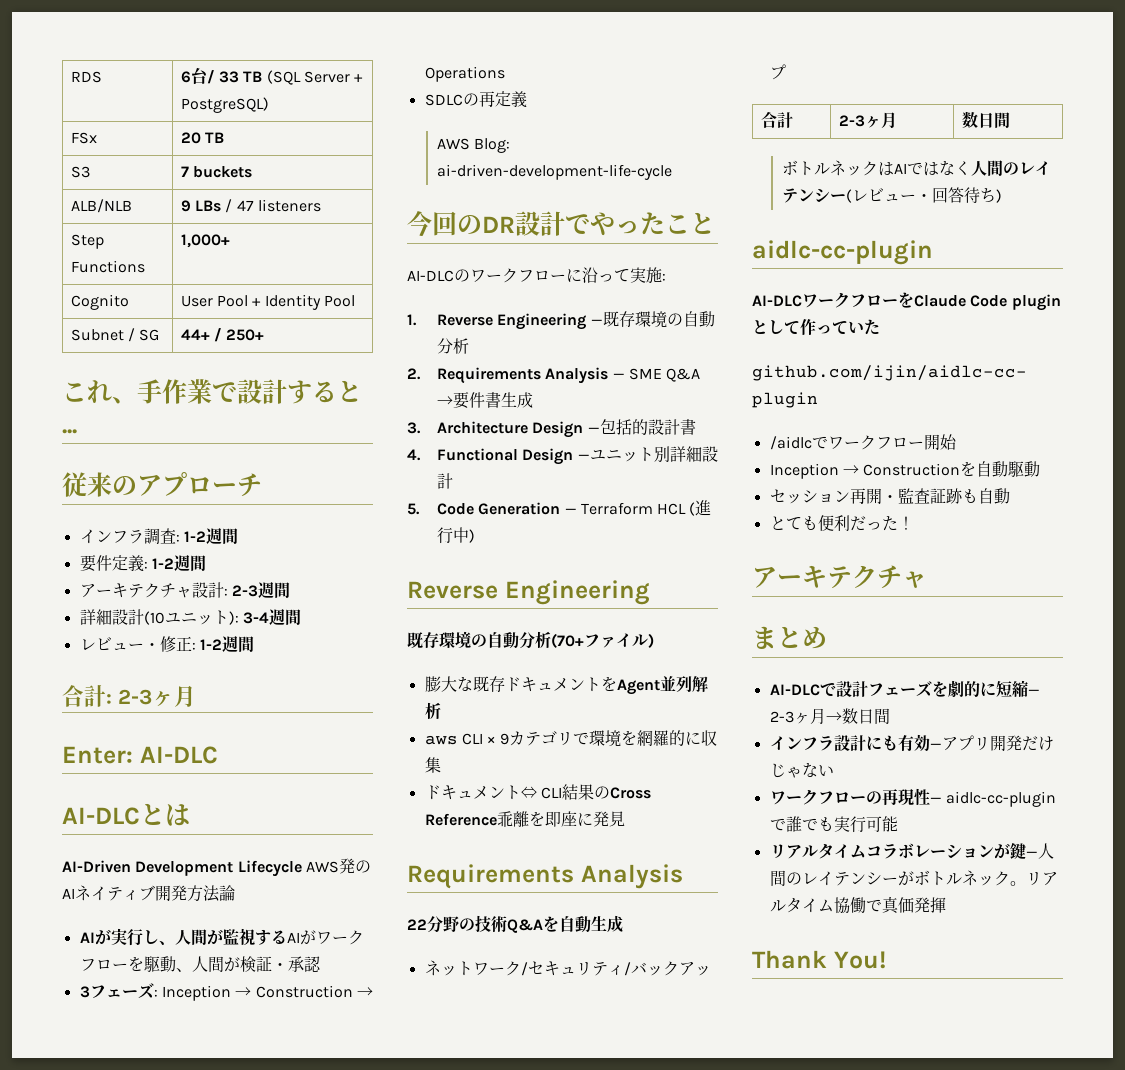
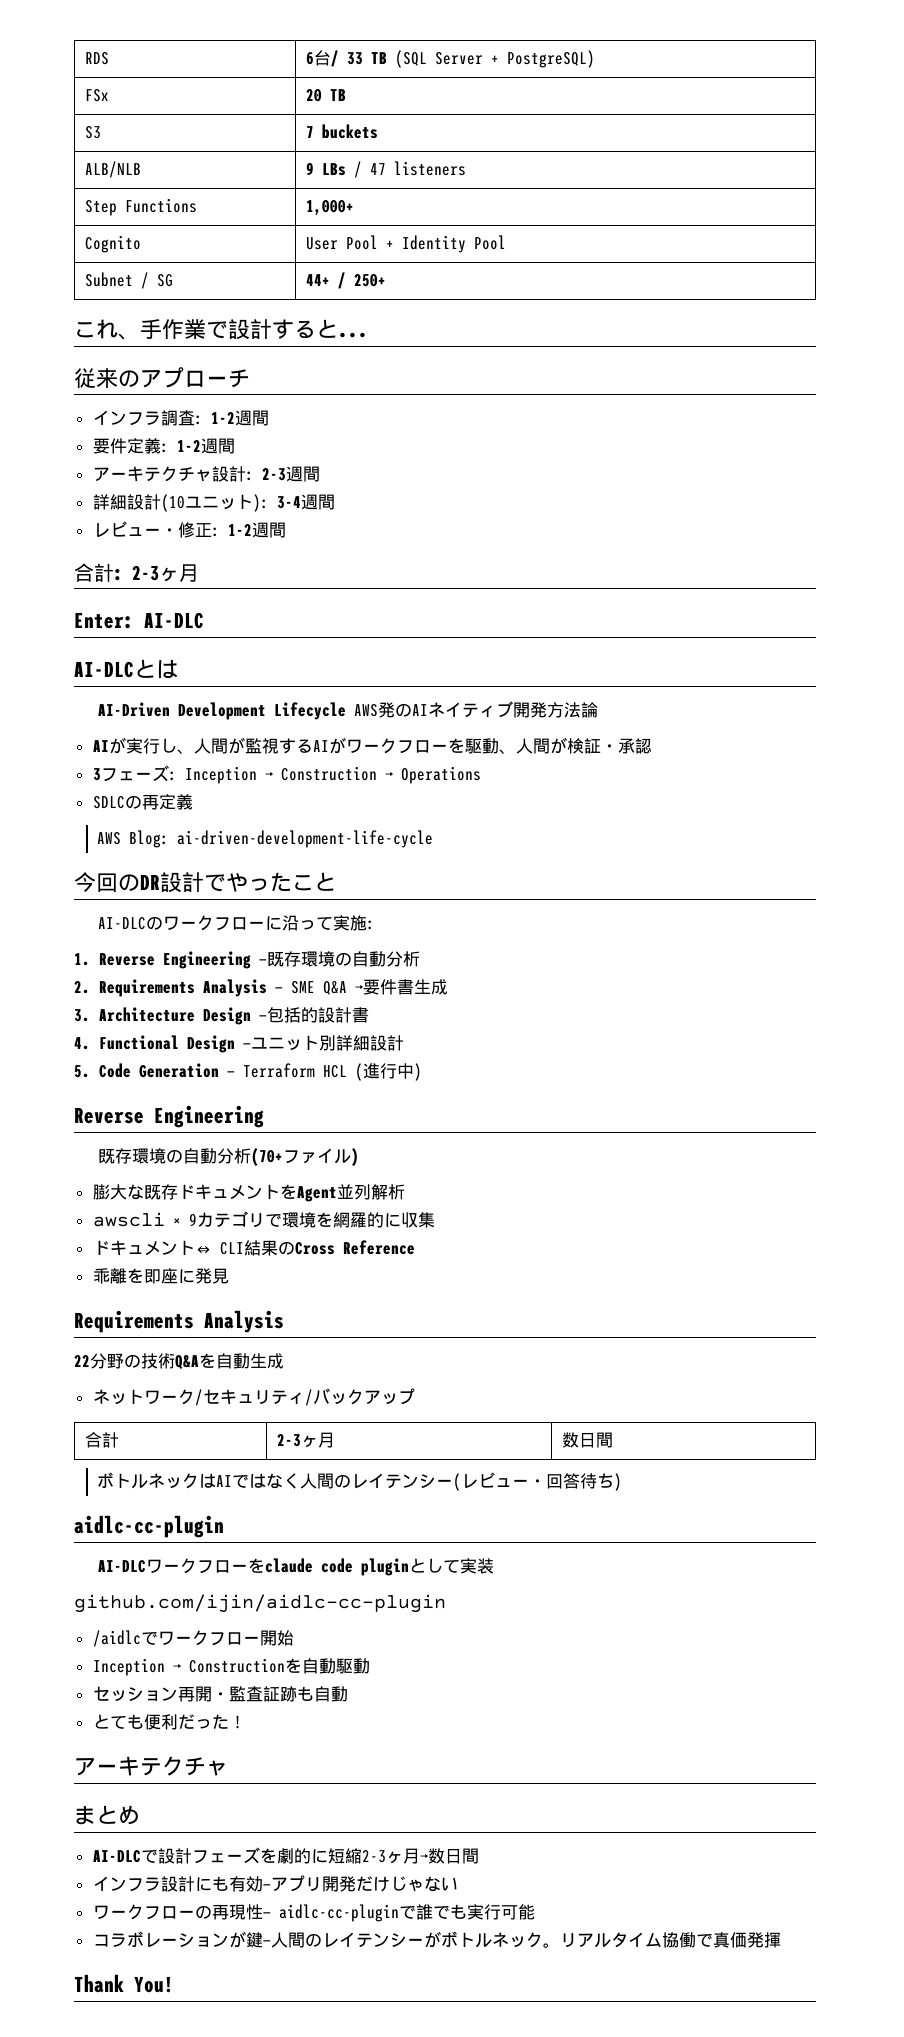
[424,733,483,745] aws CLI -> [92,1212,165,1227] awscli
(497, 819) none -> (415, 1247) //
[914,295,1008,307] Claude Code -> [265,1558,354,1573] claude code
[800,319,880,335] 作っていた -> [460,1558,495,1574] 実装
[1027,689,1040,695] — -> (362, 1856) none
[769,843,866,859] リアルタイム -> (535, 1912) none

